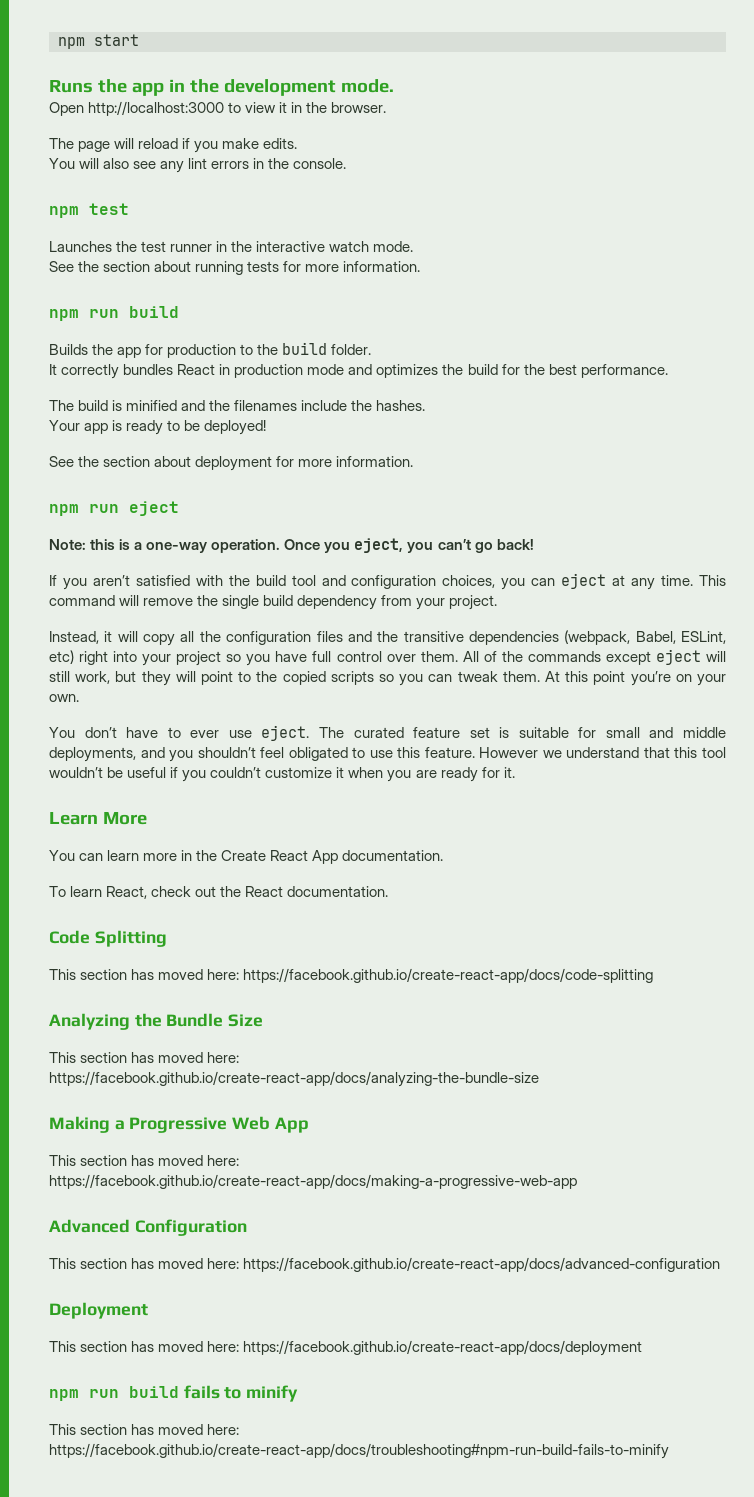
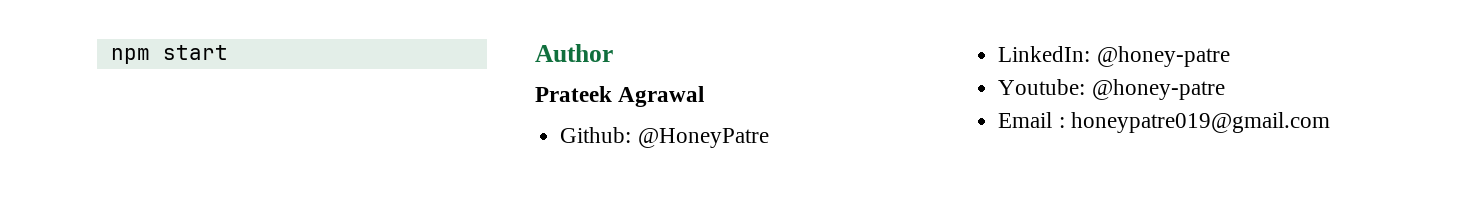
[49,79,394,96] [49,101,387,116] [49,138,298,153] [49,158,347,173] [49,203,129,218] [49,241,414,252] [49,261,421,275] [49,306,179,321] [49,342,372,358] [49,364,668,379] [49,400,426,411] [49,420,267,435] [49,456,414,471] [49,501,179,516] [49,538,534,553] [49,573,727,590] [49,595,498,610] [49,630,727,646] [49,649,726,666] [49,671,727,686] [49,694,79,702] [49,725,726,741] [49,747,726,762] [49,767,515,782] [49,812,147,825] [49,850,444,864] [49,886,389,899] [49,930,167,947] [49,968,654,983] [49,1013,264,1030] [49,1052,240,1063] [49,1071,539,1087] [49,1116,309,1133] [49,1155,240,1166] [49,1174,577,1189] [49,1219,247,1236] [49,1257,721,1272] [49,1302,148,1319] [49,1340,643,1356] [49,1385,299,1402] [49,1424,240,1435] [49,1443,669,1459] Runs the app in the development mode. // Open http://localhost:3000 to view it in the browser. // The page will reload if you make edits. // You will also see any lint errors in the console. // npm test // Launches the test runner in the interactive watch mode. // See the section about running tests for more information. // npm run build // Builds the app for production to the build folder. // It correctly bundles React in production mode and optimizes the build for the best performance. // The build is minified and the filenames include the hashes. // Your app is ready to be deployed! // See the section about deployment for more information. // npm run eject // Note: this is a one-way operation. Once you eject, you can’t go back! // If you aren’t satisfied with the build tool and configuration choices, you can eject at any time. This command will remove the single build dependency from your project. // Instead, it will copy all the configuration files and the transitive dependencies (webpack, Babel, ESLint, etc) right into your project so you have full control over them. All of the commands except eject will still work, but they will point to the copied scripts so you can tweak them. At this point you’re on your own. // You don’t have to ever use eject. The curated feature set is suitable for small and middle deployments, and you shouldn’t feel obligated to use this feature. However we understand that this tool wouldn’t be useful if you couldn’t customize it when you are ready for it. // Learn More // You can learn more in the Create React App documentation. // To learn React, check out the React documentation. // Code Splitting // This section has moved here: https://facebook.github.io/create-react-app/docs/code-splitting // Analyzing the Bundle Size // This section has moved here: https://facebook.github.io/create-react-app/docs/analyzing-the-bundle-size // Making a Progressive Web App // This section has moved here: https://facebook.github.io/create-react-app/docs/making-a-progressive-web-app // Advanced Configuration // This section has moved here: https://facebook.github.io/create-react-app/docs/advanced-configuration // Deployment // This section has moved here: https://facebook.github.io/create-react-app/docs/deployment // npm run build fails to minify // This section has moved here: https://facebook.github.io/create-react-app/docs/troubleshooting#npm-run-build-fails-to-minify -> [535,44,613,62] [535,86,705,107] [560,127,769,148] [998,46,1230,67] [998,79,1225,100] [998,112,1330,133] Author // Prateek Agrawal // Github: @HoneyPatre // LinkedIn: @honey-patre // Youtube: @honey-patre // Email : honeypatre019@gmail.com

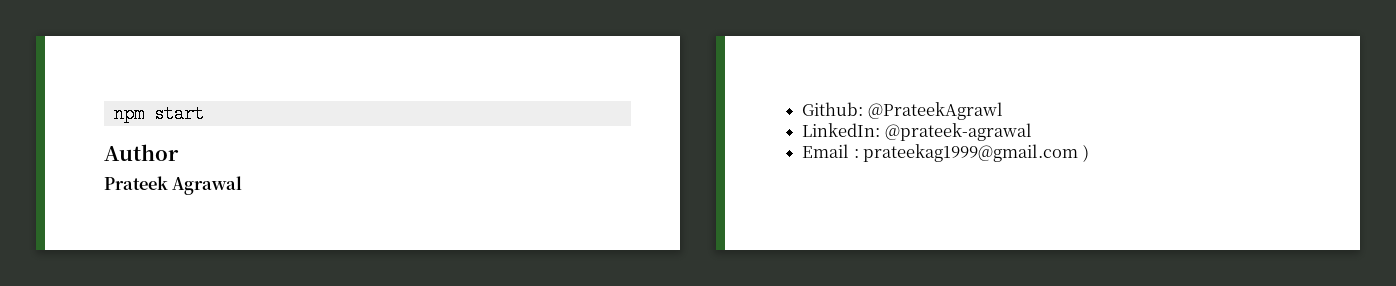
[637,128,769,148] @HoneyPatre -> [867,102,1003,120] @PrateekAgrawl
[1096,46,1230,67] [998,79,1225,100] @honey-patre // Youtube: @honey-patre -> [884,123,1032,141] @prateek-agrawal
[1070,112,1330,133] honeypatre019@gmail.com -> [863,144,1089,162] prateekag1999@gmail.com )

